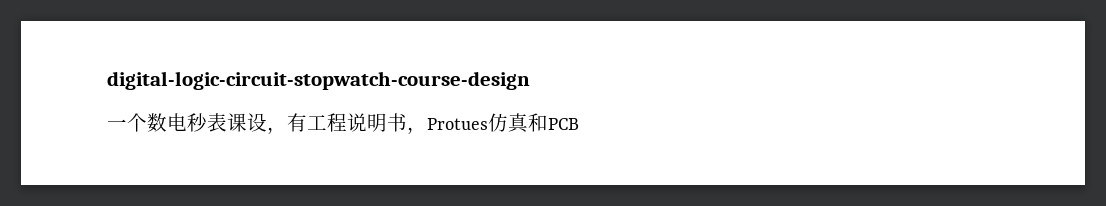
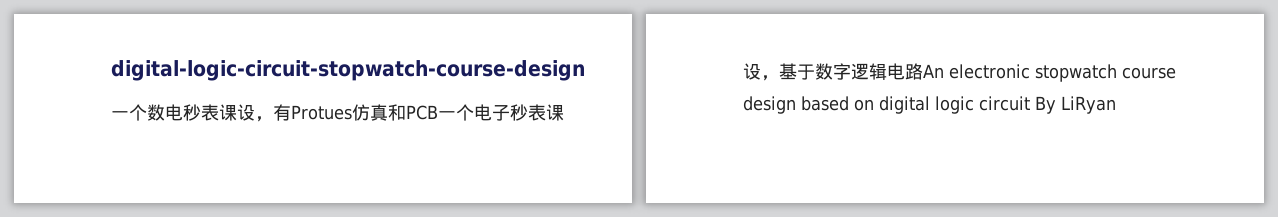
[307,113,427,134] 工程说明书， -> (291, 112) none
(579, 124) none -> [438,104,564,121] [743,63,1176,82] [743,96,1116,114] 一个电子秒表课设，基于数字逻辑电路An electronic stopwatch course design based on digital logic circuit By LiRyan

